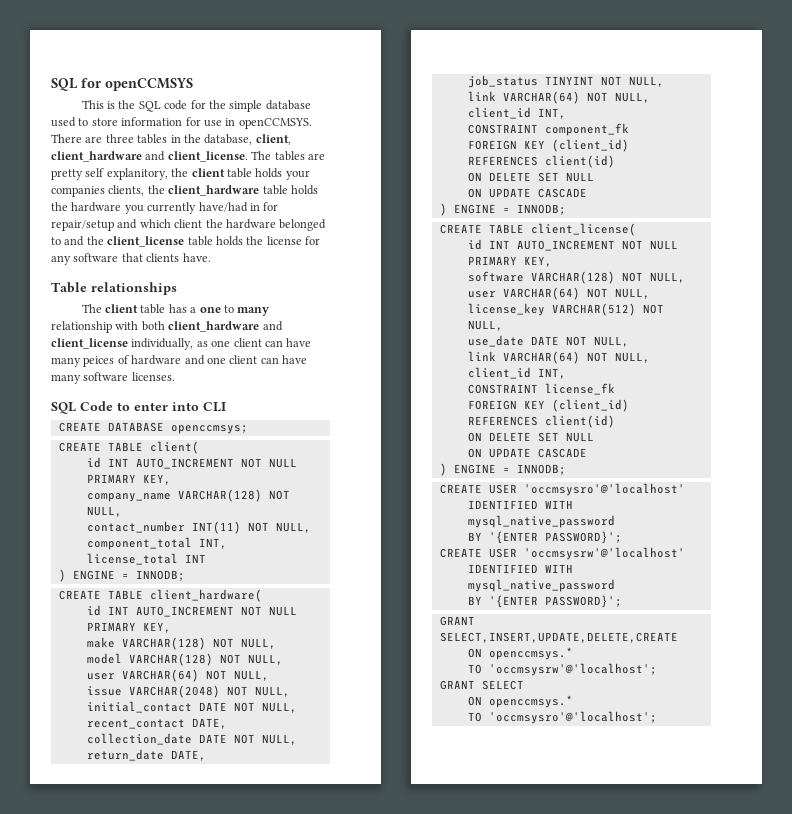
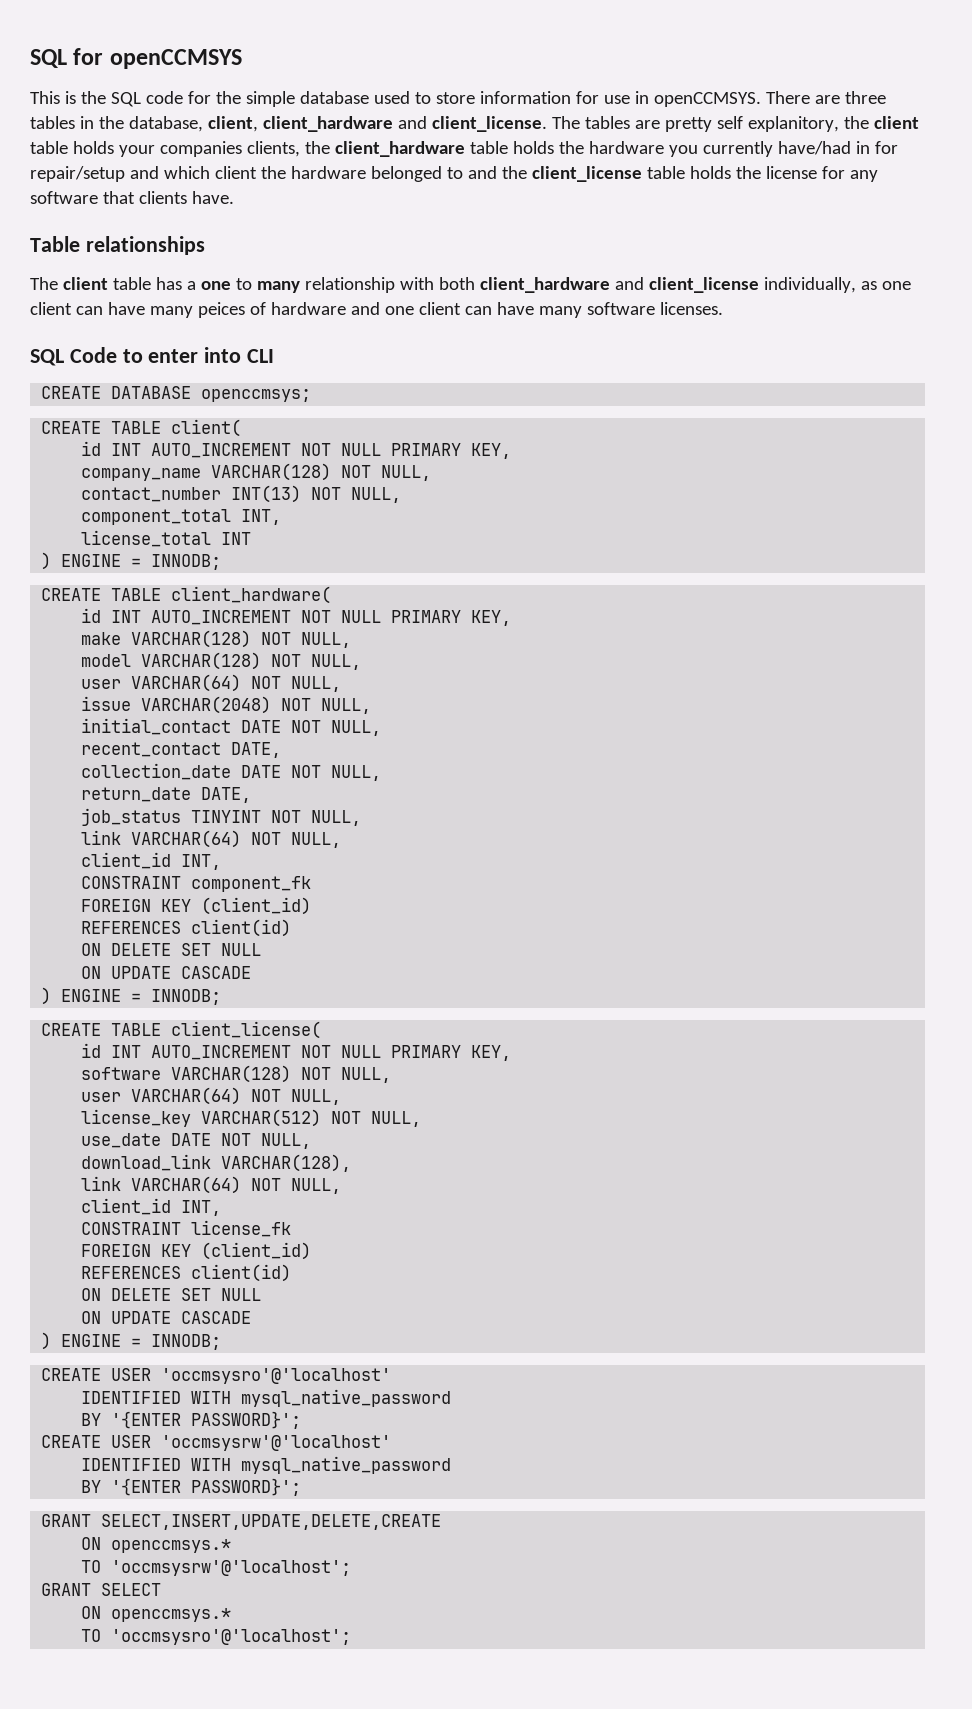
[191,521,241,534] INT(11) -> [231,485,302,503] INT(13)
(629, 341) none -> [81,1154,352,1172] // download_link VARCHAR(128),

